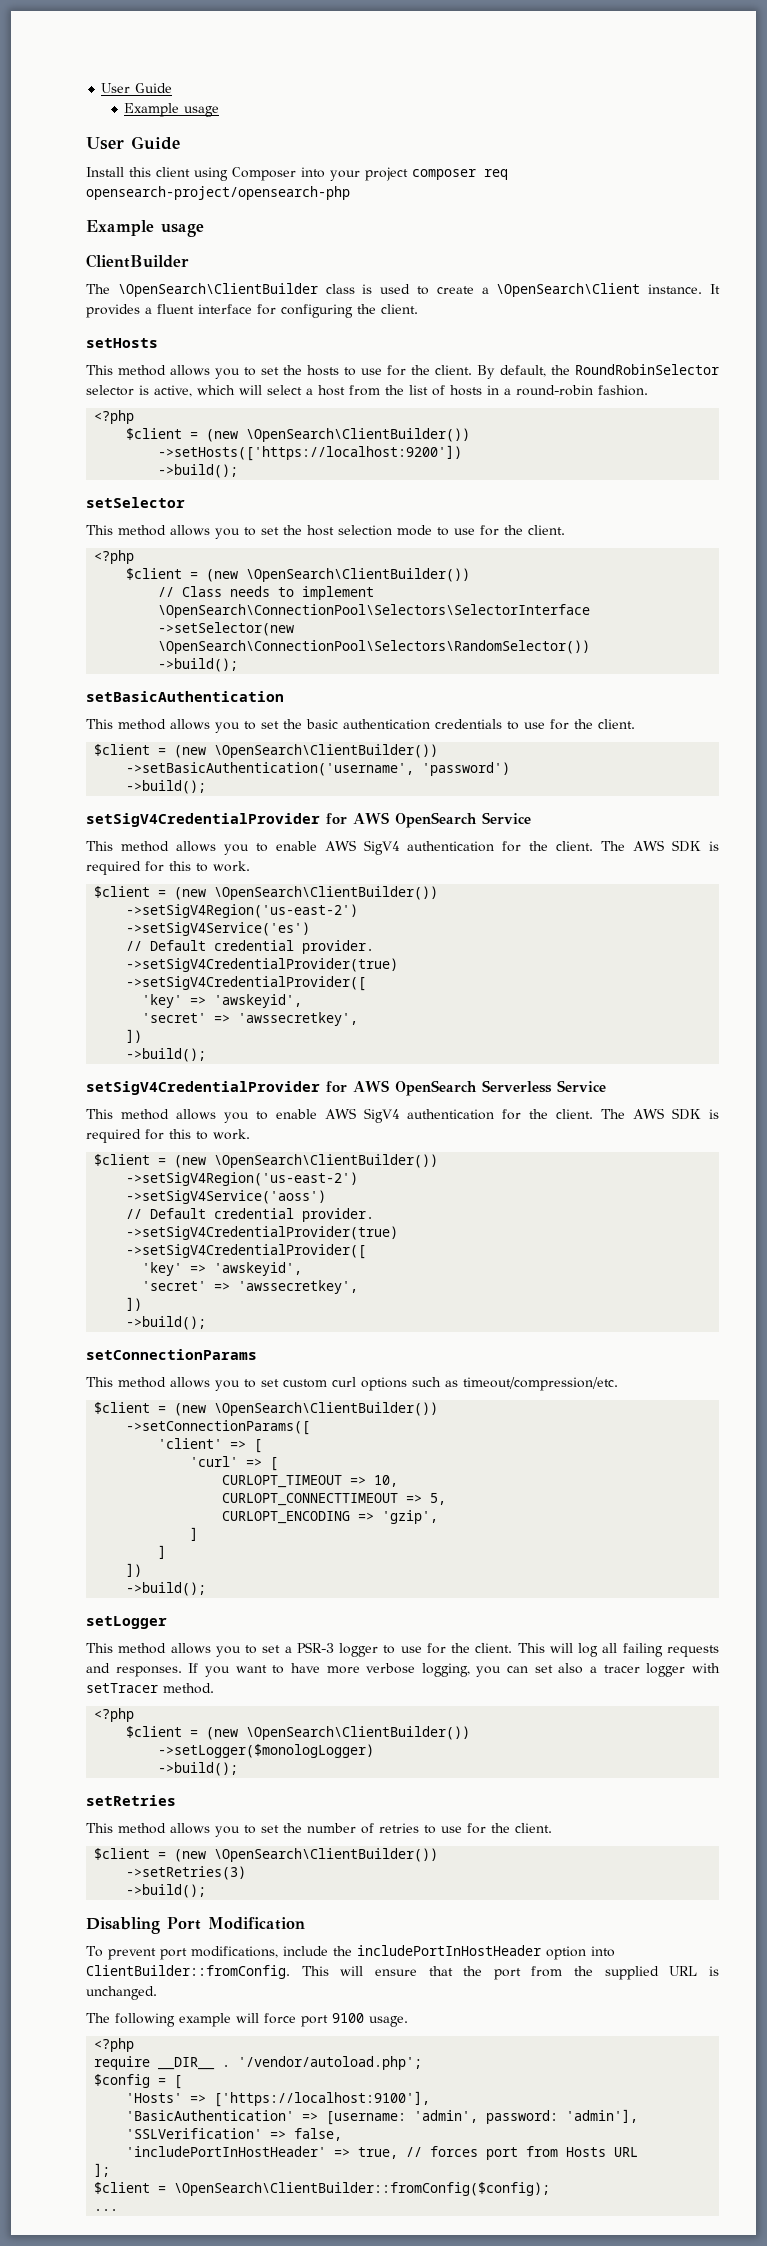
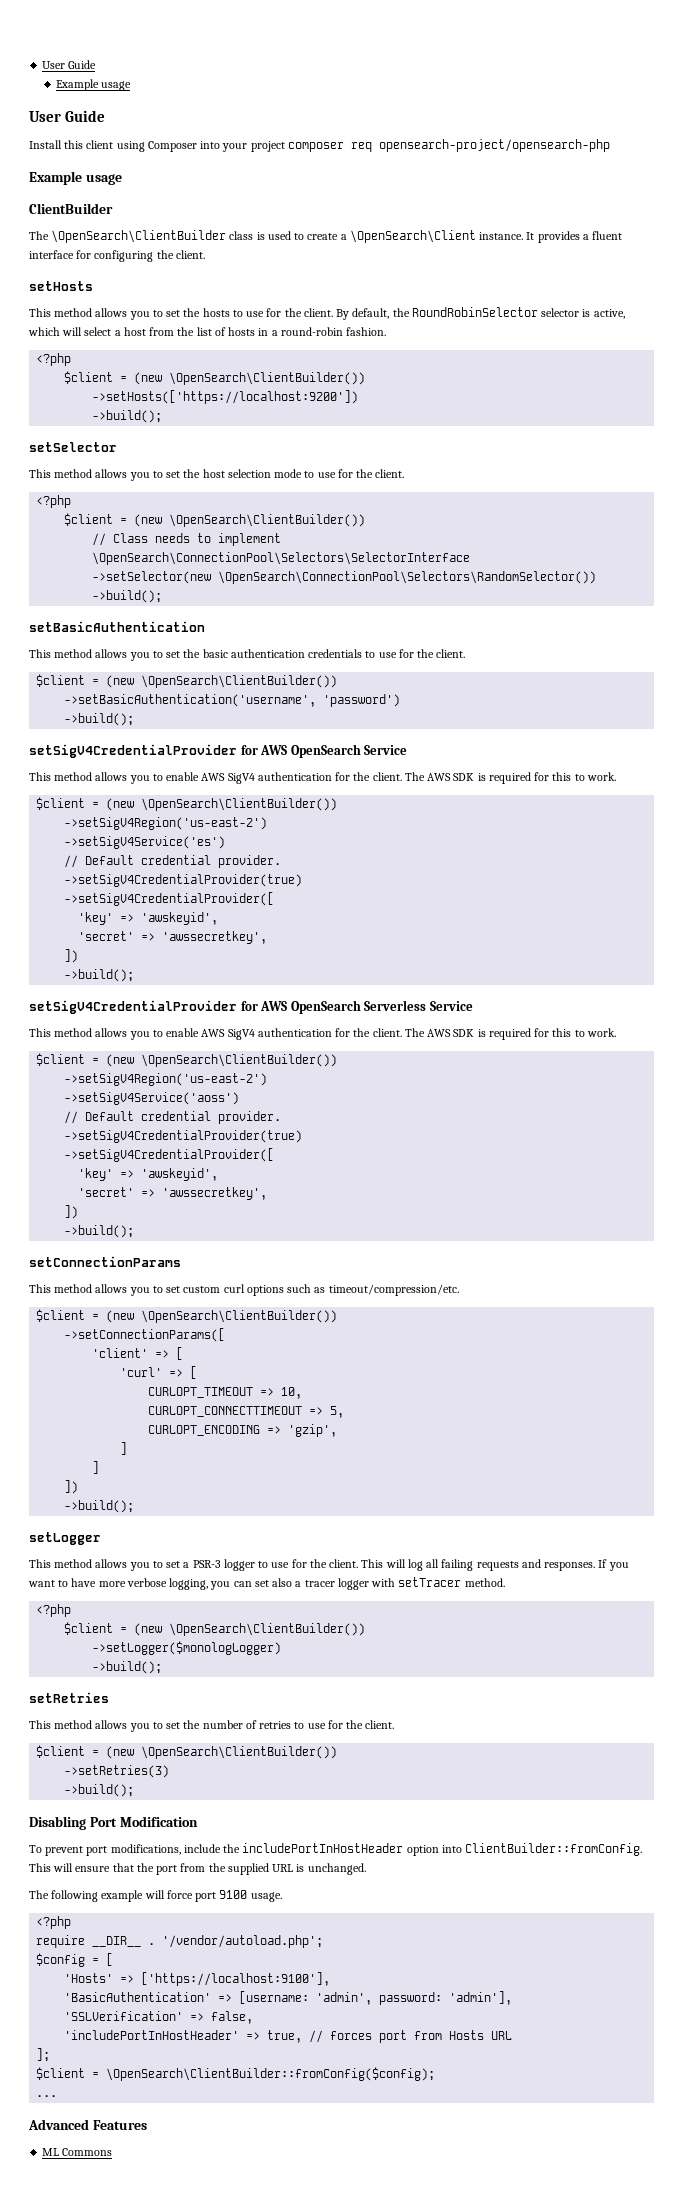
(119, 2210) none -> [28,2119,147,2130] [42,2148,113,2156] // Advanced Features // ML Commons

